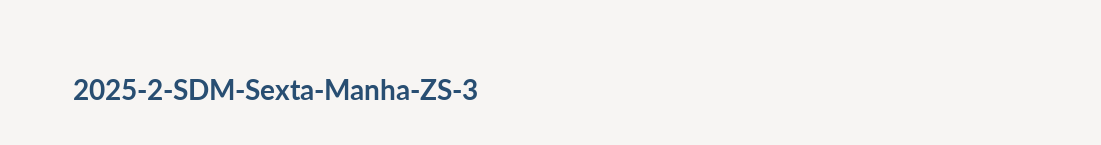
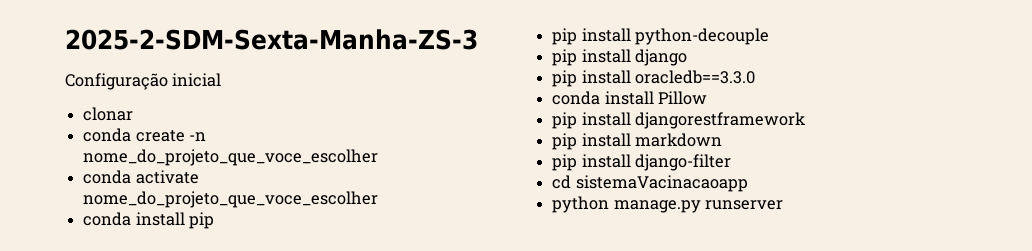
(478, 89) none -> [65,73,222,90] [83,107,134,121] [83,128,207,142] [83,149,379,166] [83,170,199,184] [83,191,379,208] [83,212,215,229] [552,28,770,45] [552,49,688,66] [552,70,756,87] [552,91,708,105] [552,112,807,129] [552,133,723,150] [552,154,732,171] [552,175,748,192] [552,196,784,213] // Configuração inicial // clonar // conda create -n nome_do_projeto_que_voce_escolher // conda activate nome_do_projeto_que_voce_escolher // conda install pip // pip install python-decouple // pip install django // pip install oracledb==3.3.0 // conda install Pillow // pip install djangorestframework // pip install markdown // pip install django-filter // cd sistemaVacinacaoapp // python manage.py runserver

